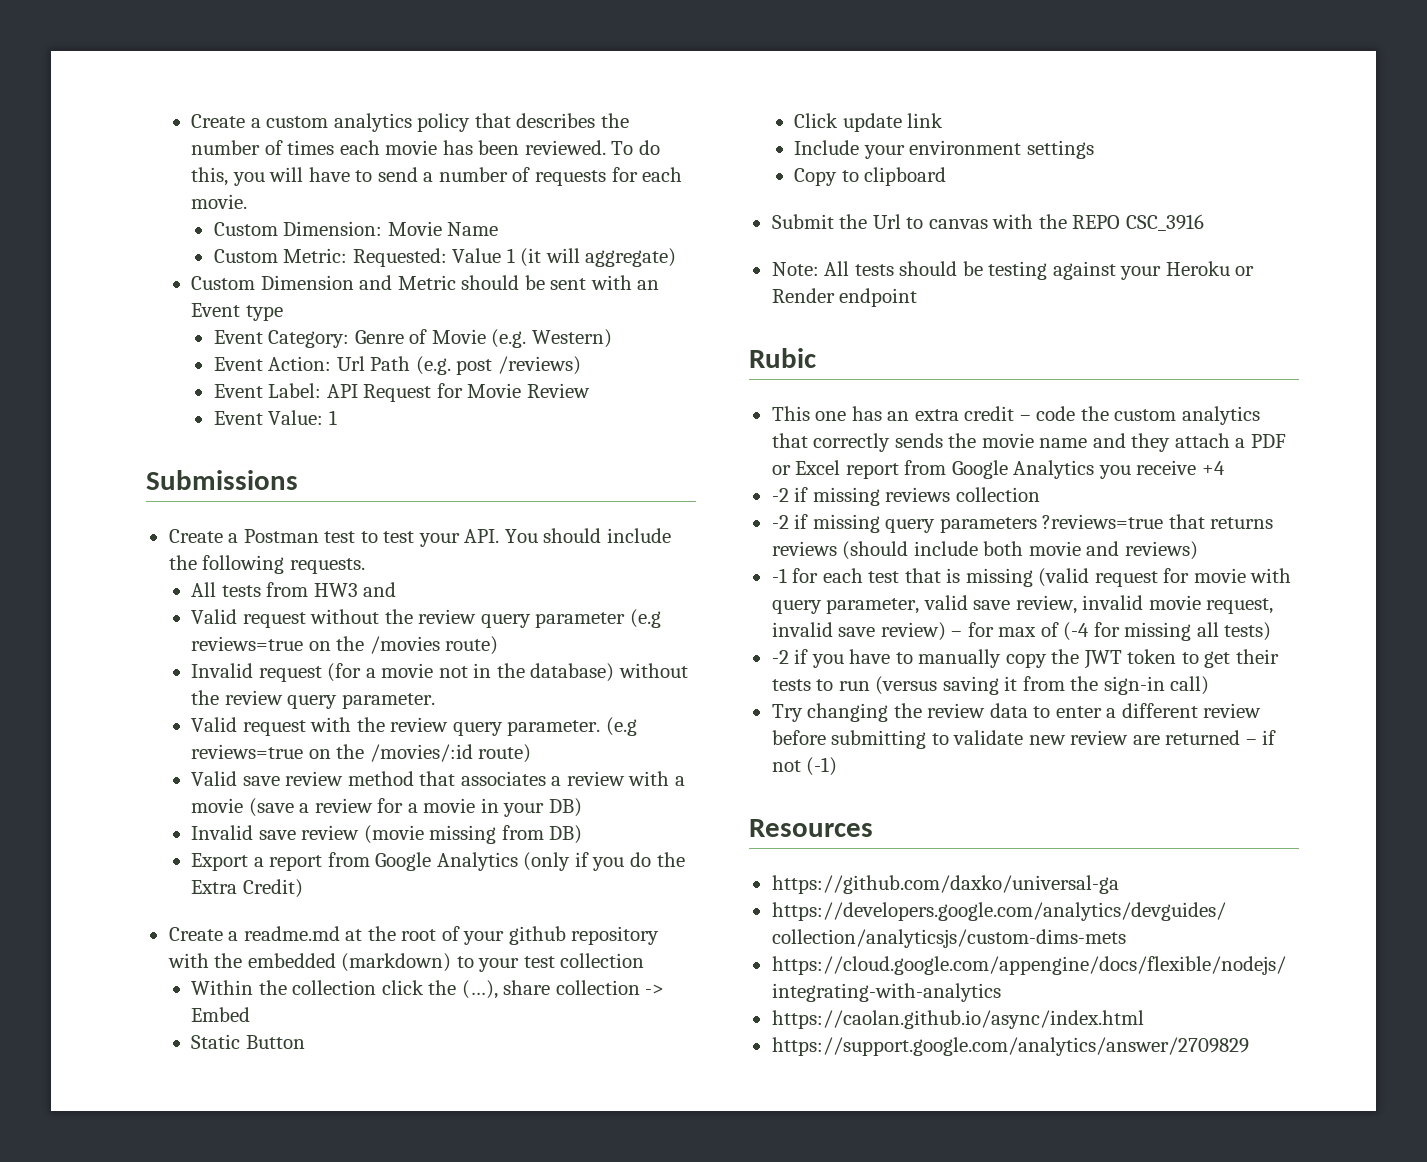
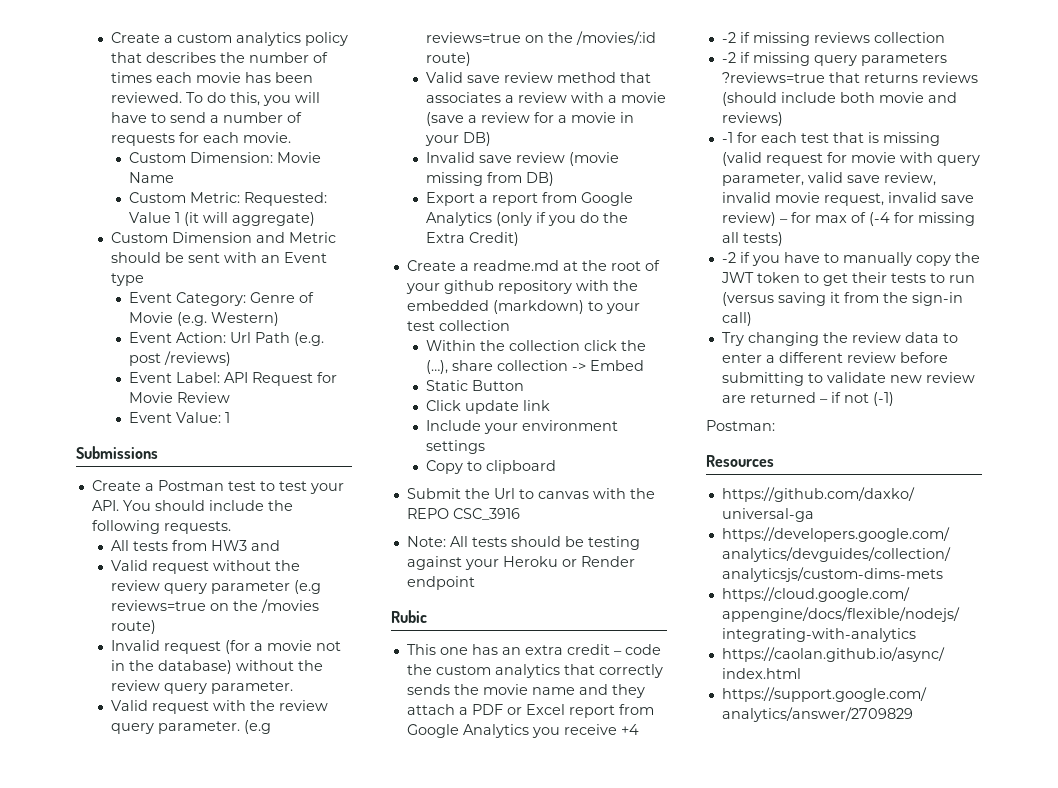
(838, 766) none -> [706,420,775,431] // Postman:

